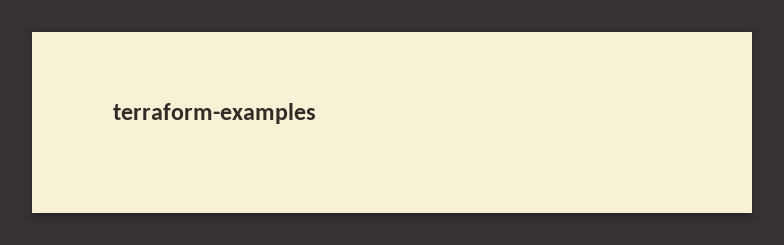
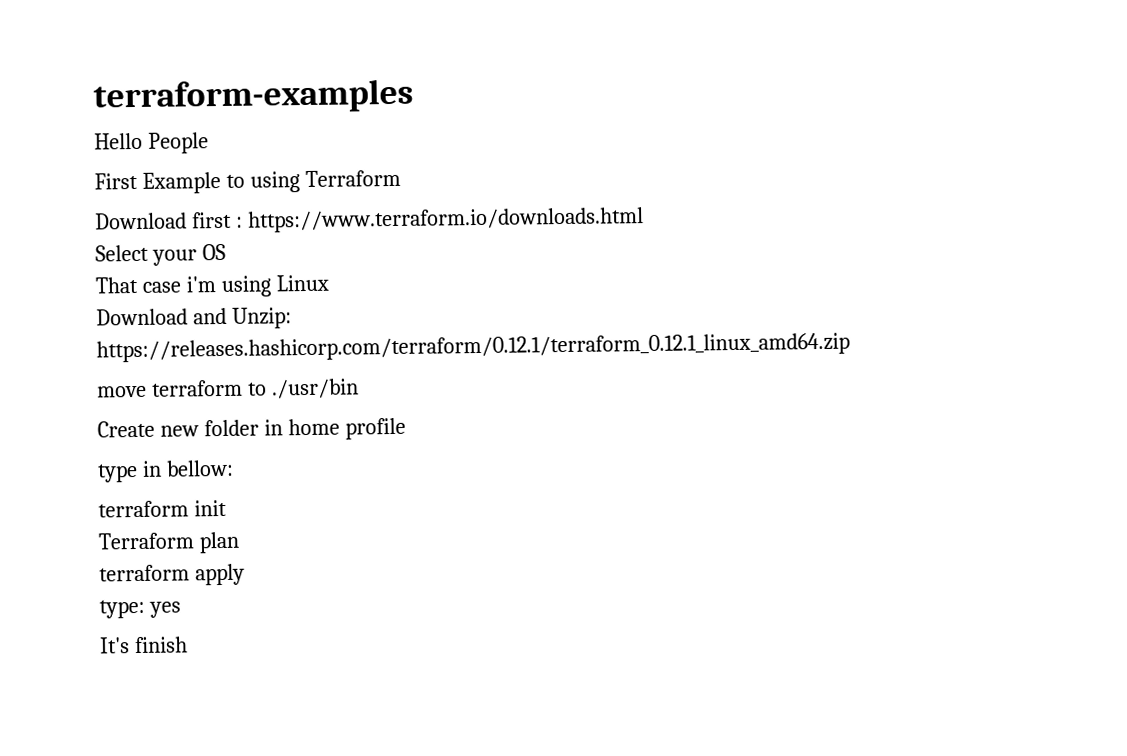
(316, 113) none -> [94,132,209,154] [94,169,401,194] [95,207,644,233] [95,243,226,266] [95,274,329,297] [96,307,292,329] [96,332,850,363] [97,378,359,399] [97,417,406,440] [97,459,234,483] [98,499,227,518] [98,531,240,554] [99,563,245,586] [99,599,181,619] [100,636,188,654] // Hello People // First Example to using Terraform // Download first : https://www.terraform.io/downloads.html // Select your OS // That case i'm using Linux // Download and Unzip: https://releases.hashicorp.com/terraform/0.12.1/terraform_0.12.1_linux_amd64.zip // move terraform to ./usr/bin // Create new folder in home profile // type in bellow: // terraform init // Terraform plan // terraform apply // type: yes // It's finish

